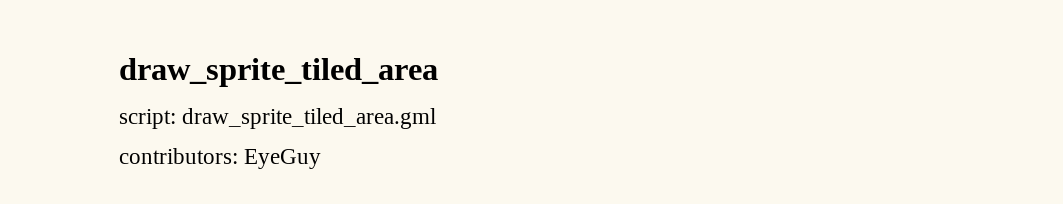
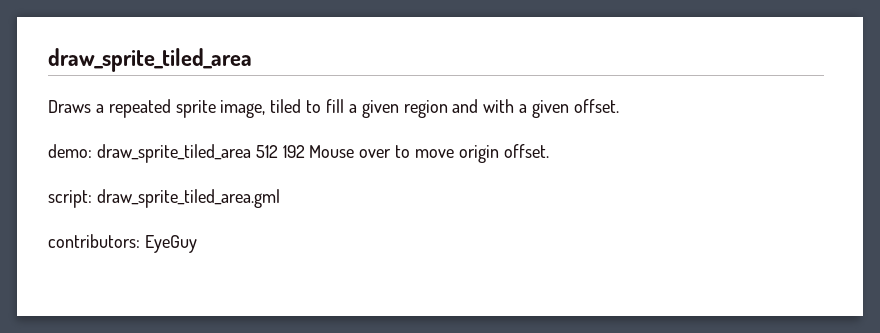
[119,58,438,87] draw_sprite_tiled_area -> [48,48,252,72] [48,99,619,118] [48,144,549,163] draw_sprite_tiled_area // Draws a repeated sprite image, tiled to fill a given region and with a given offset. // demo: draw_sprite_tiled_area 512 192 Mouse over to move origin offset.

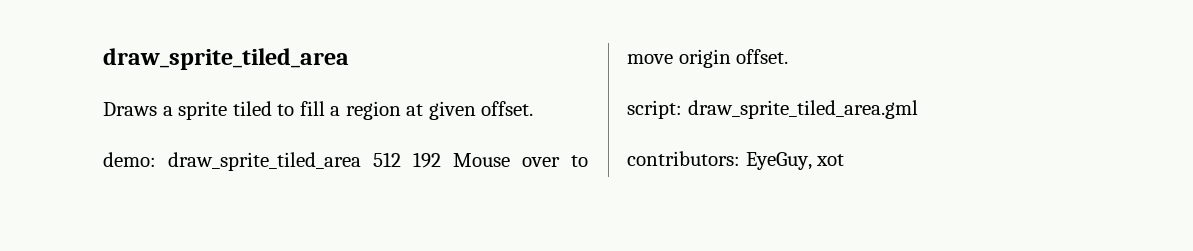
[108,99,266,118] repeated sprite image, -> [178,101,228,120] sprite
[361,99,528,118] given region and with a -> [345,101,424,120] region at
[144,235,197,253] EyeGuy -> [745,152,845,170] EyeGuy, xot

